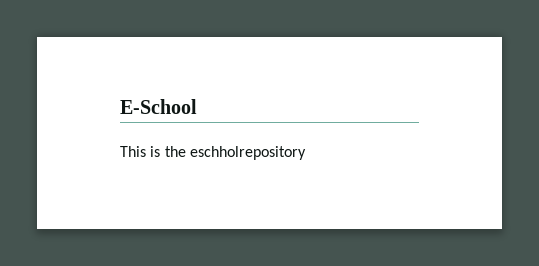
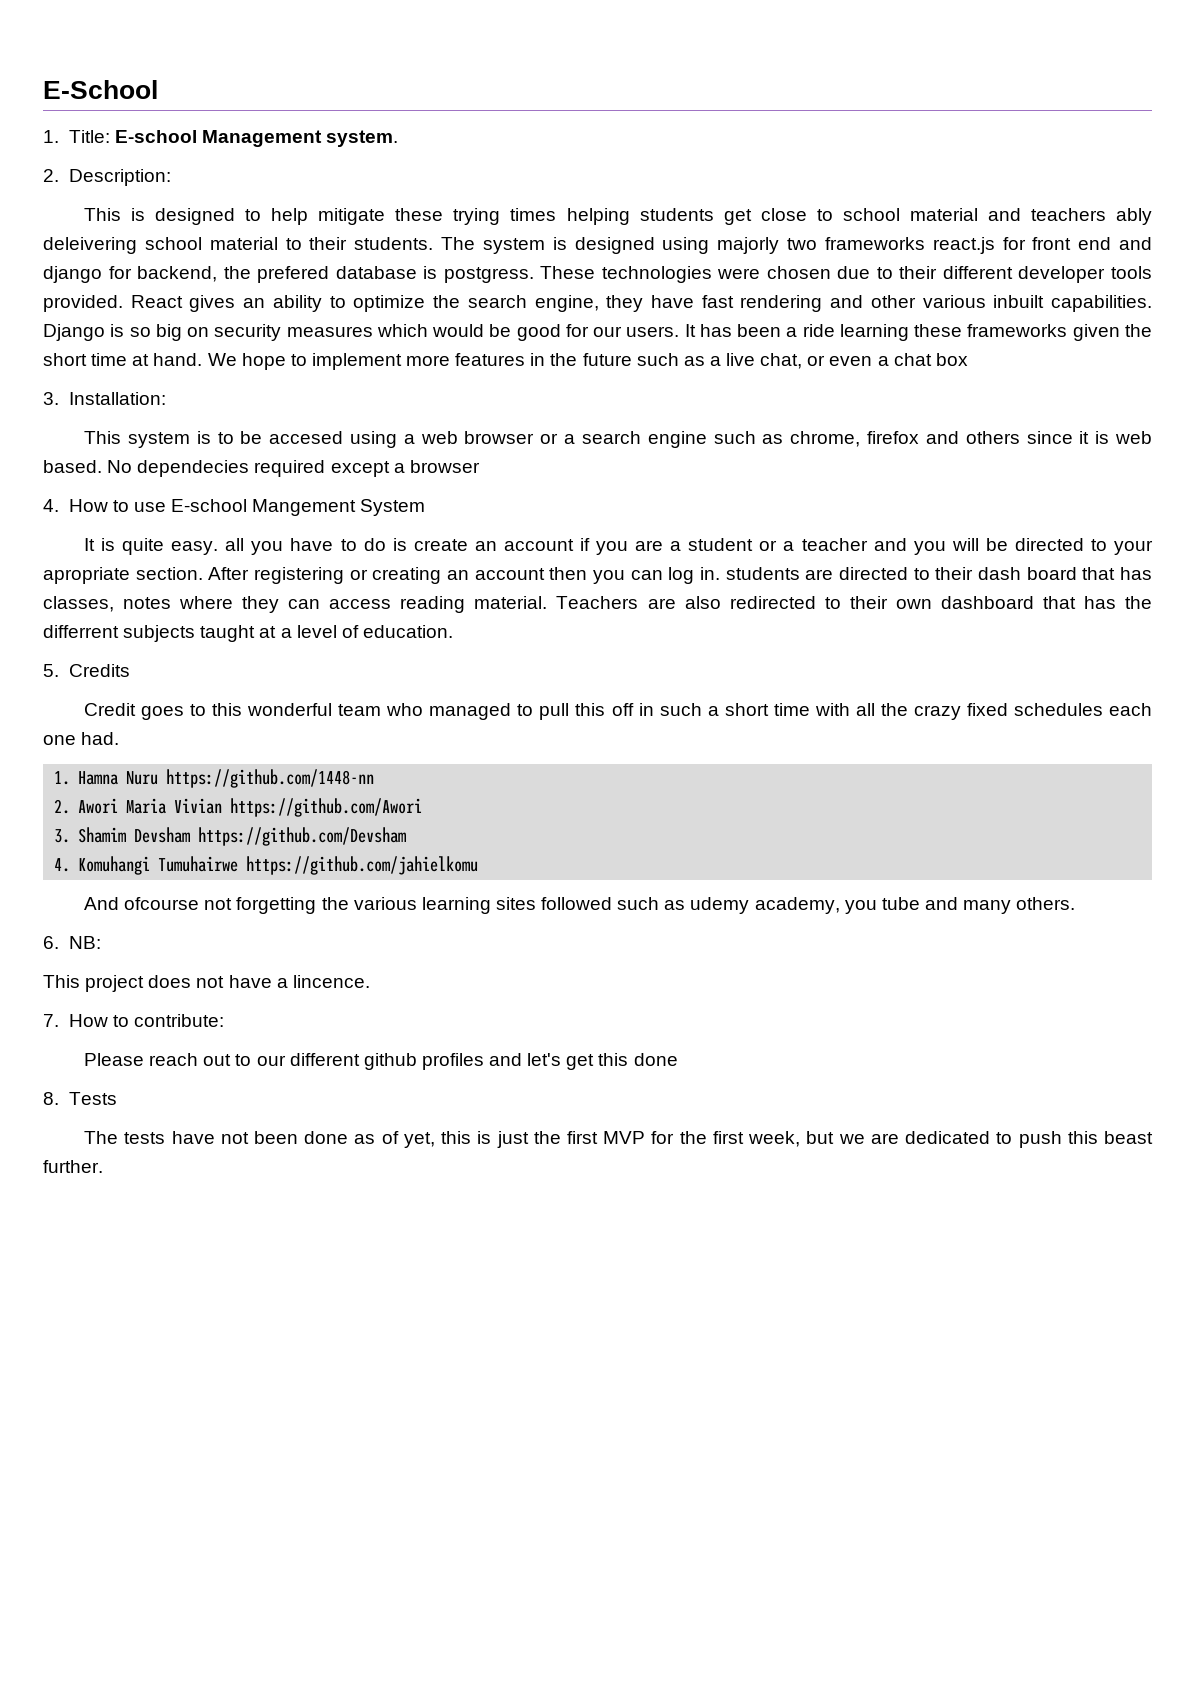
[120,146,306,160] This is the eschholrepository -> [43,130,398,147] [43,169,171,186] [84,208,1153,225] [43,237,1152,254] [43,266,1152,283] [43,295,1152,312] [43,324,1152,341] [43,353,968,370] [43,392,166,405] [84,431,1153,448] [43,460,480,477] [43,499,426,516] [84,538,1154,555] [43,567,1152,584] [43,596,1152,613] [43,625,453,642] [43,664,130,677] [84,703,1152,720] [43,732,120,745] [54,769,375,788] [54,798,423,817] [54,827,407,846] [54,856,479,875] [84,897,1076,914] [43,936,101,949] [43,975,370,992] [43,1014,224,1027] [84,1053,678,1070] [43,1092,117,1105] [84,1131,1154,1148] [43,1160,103,1173] 1. Title: E-school Management system. // 2. Description: // This is designed to help mitigate these trying times helping students get close to school material and teachers ably deleivering school material to their students. The system is designed using majorly two frameworks react.js for front end and django for backend, the prefered database is postgress. These technologies were chosen due to their different developer tools provided. React gives an ability to optimize the search engine, they have fast rendering and other various inbuilt capabilities. Django is so big on security measures which would be good for our users. It has been a ride learning these frameworks given the short time at hand. We hope to implement more features in the future such as a live chat, or even a chat box // 3. Installation: // This system is to be accesed using a web browser or a search engine such as chrome, firefox and others since it is web based. No dependecies required except a browser // 4. How to use E-school Mangement System // It is quite easy. all you have to do is create an account if you are a student or a teacher and you will be directed to your apropriate section. After registering or creating an account then you can log in. students are directed to their dash board that has classes, notes where they can access reading material. Teachers are also redirected to their own dashboard that has the differrent subjects taught at a level of education. // 5. Credits // Credit goes to this wonderful team who managed to pull this off in such a short time with all the crazy fixed schedules each one had. // 1. Hamna Nuru https://github.com/1448-nn // 2. Awori Maria Vivian https://github.com/Awori // 3. Shamim Devsham https://github.com/Devsham // 4. Komuhangi Tumuhairwe https://github.com/jahielkomu // And ofcourse not forgetting the various learning sites followed such as udemy academy, you tube and many others. // 6. NB: // This project does not have a lincence. // 7. How to contribute: // Please reach out to our different github profiles and let's get this done // 8. Tests // The tests have not been done as of yet, this is just the first MVP for the first week, but we are dedicated to push this beast further.

